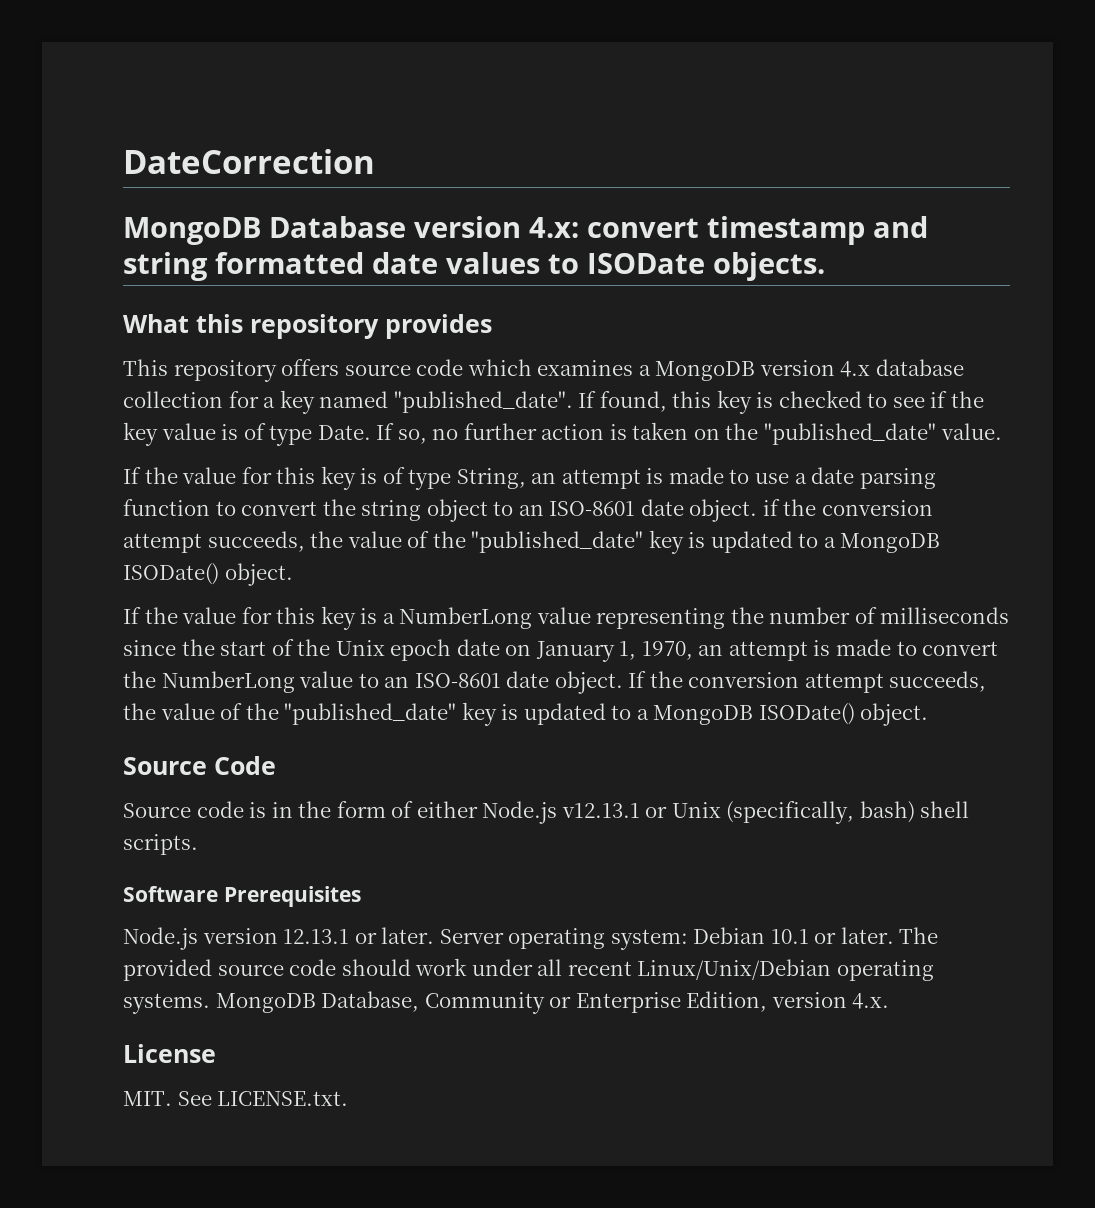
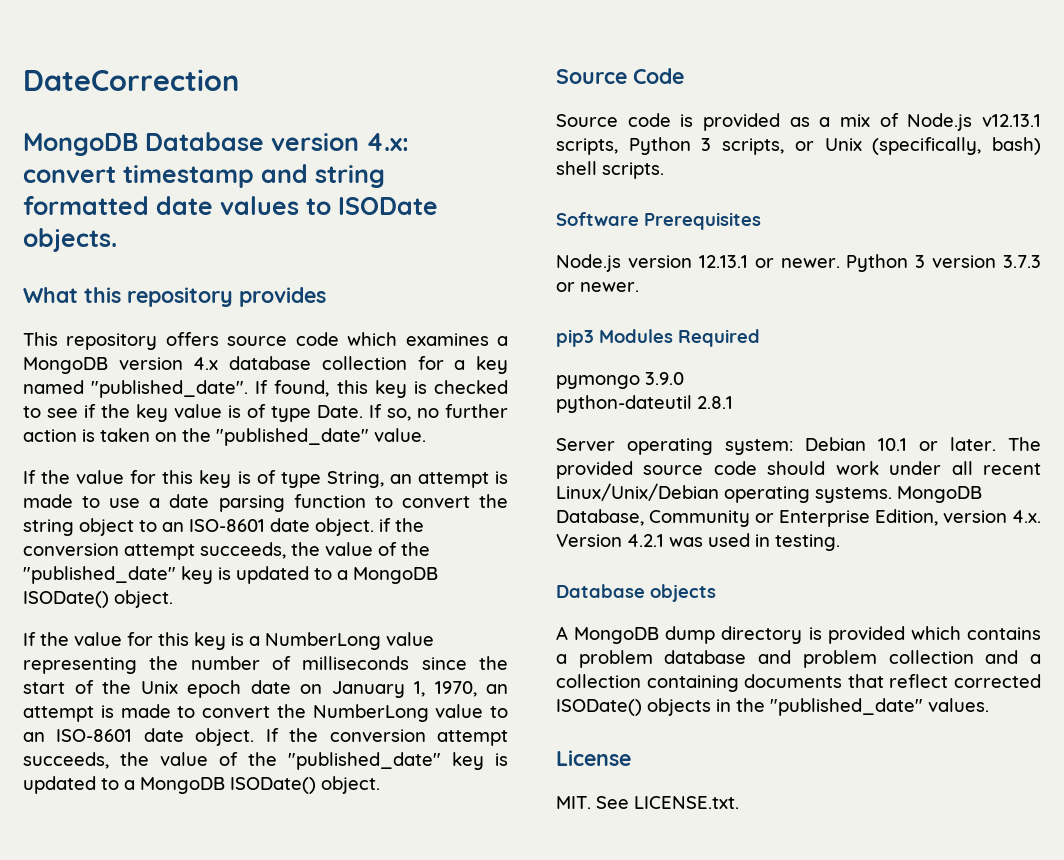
[271,801,640,824] in the form of either Node.js v12.13.1 -> [703,113,1041,131] [556,137,785,155] provided as a mix of Node.js v12.13.1 scripts, Python 3 scripts,
[381,927,435,944] later. -> [780,254,1041,272] [556,282,639,292] [556,329,760,347] [556,372,684,389] [556,395,733,413] newer. Python 3 version 3.7.3 or newer. // pip3 Modules Required // pymongo 3.9.0 // python-dateutil 2.8.1 //
(890, 1001) none -> [556,533,840,551] [556,584,716,602] [556,626,1041,644] [556,650,1041,668] [556,674,1041,692] [556,698,989,716] Version 4.2.1 was used in testing. // Database objects // A MongoDB dump directory is provided which contains a problem database and problem collection and a collection containing documents that reflect corrected ISODate() objects in the "published_date" values.

